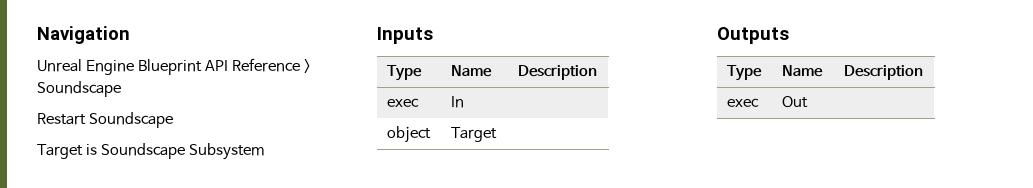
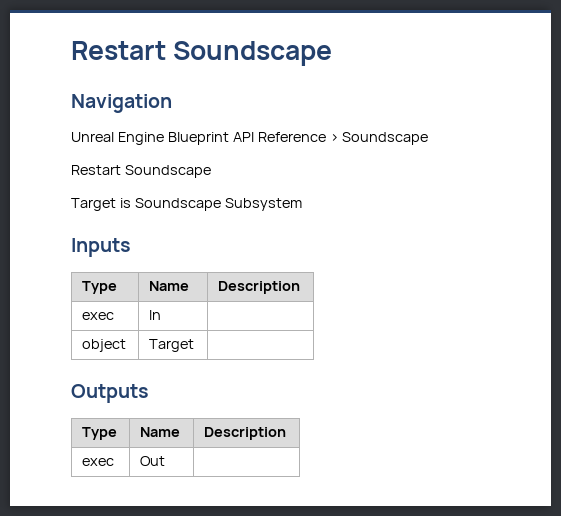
(37, 35) none -> [71,41,333,66] Restart Soundscape //

